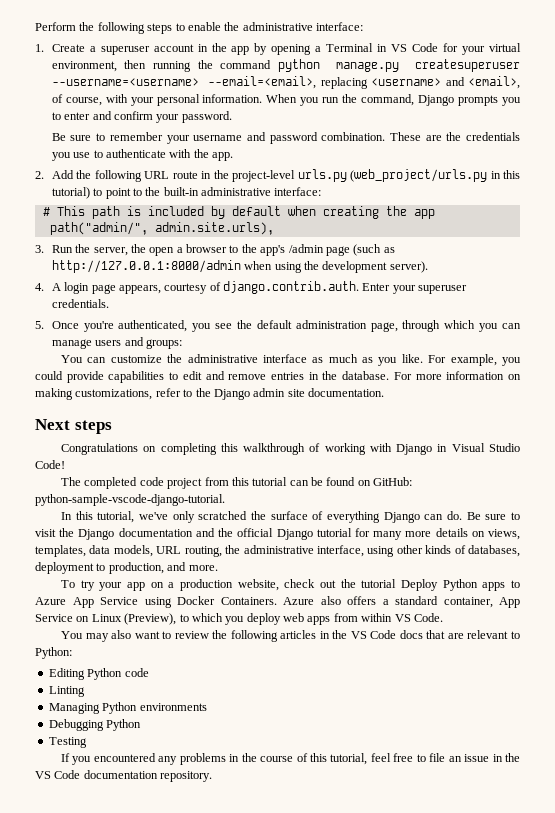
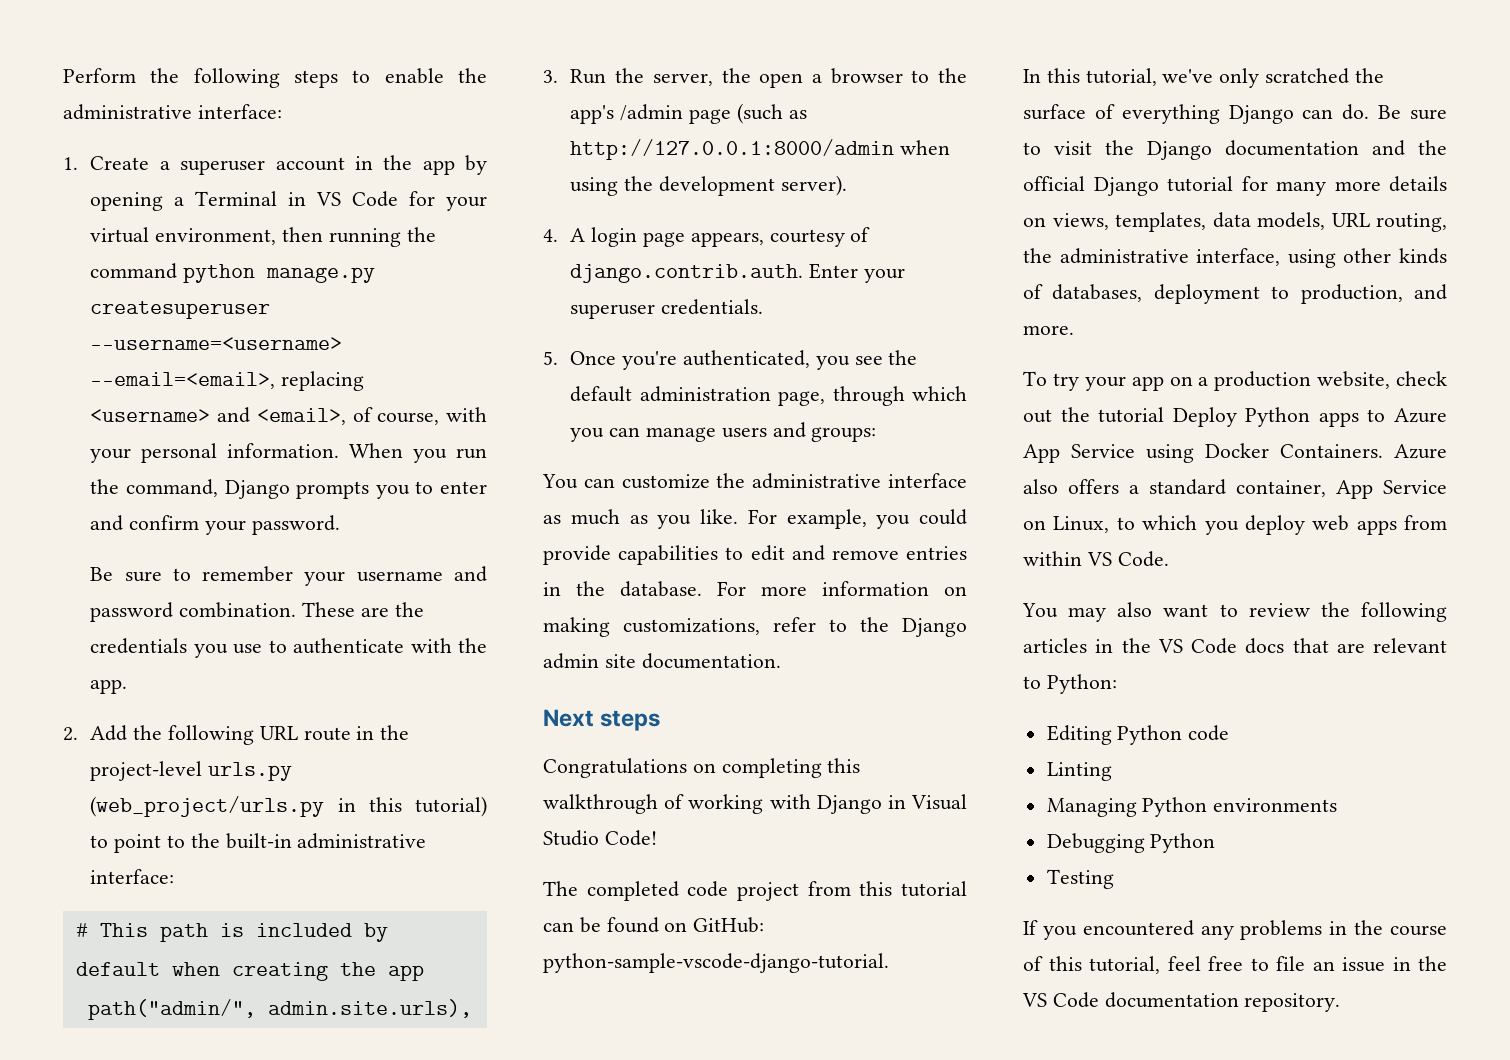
[91,613,177,625] Linux (Preview), -> [1053,516,1110,533] Linux,

